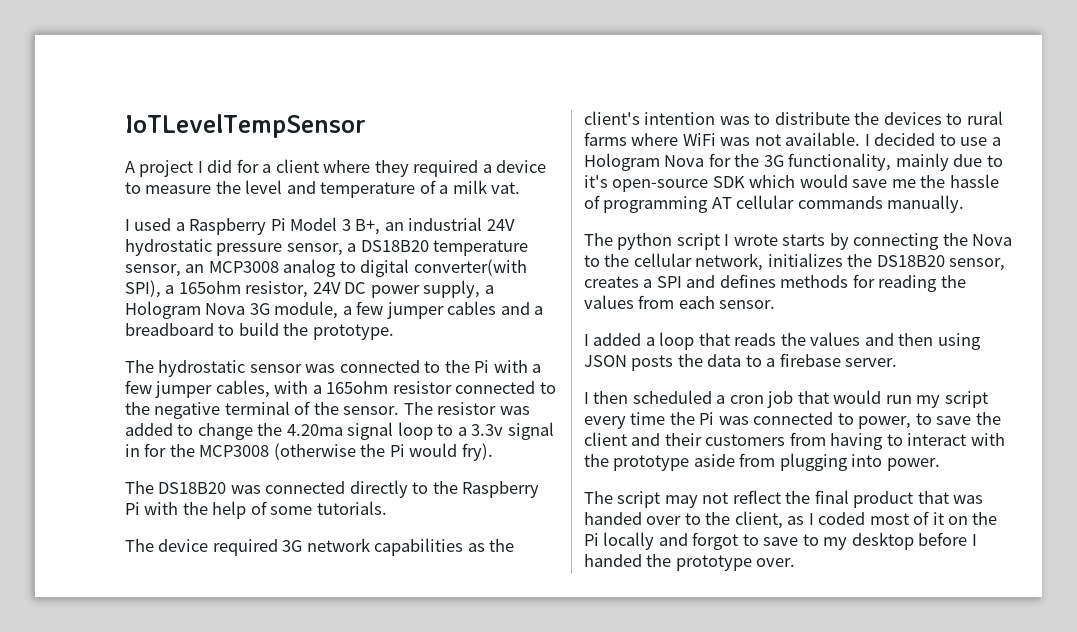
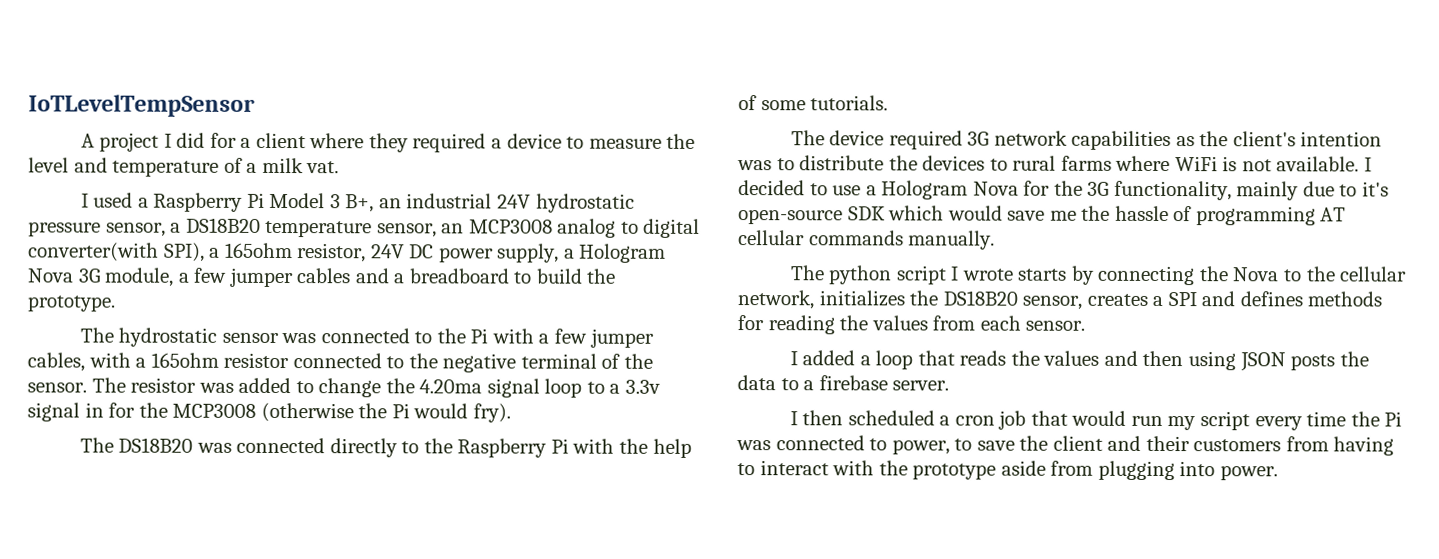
[720,137,751,146] was -> [1222,156,1238,172] is
[584,490,984,508] [584,511,998,529] [584,532,977,550] [584,554,796,571] // The script may not reflect the final product that was handed over to the client, as I coded most of it on the Pi locally and forgot to save to my desktop before I handed the prototype over. -> (1278, 473) none

